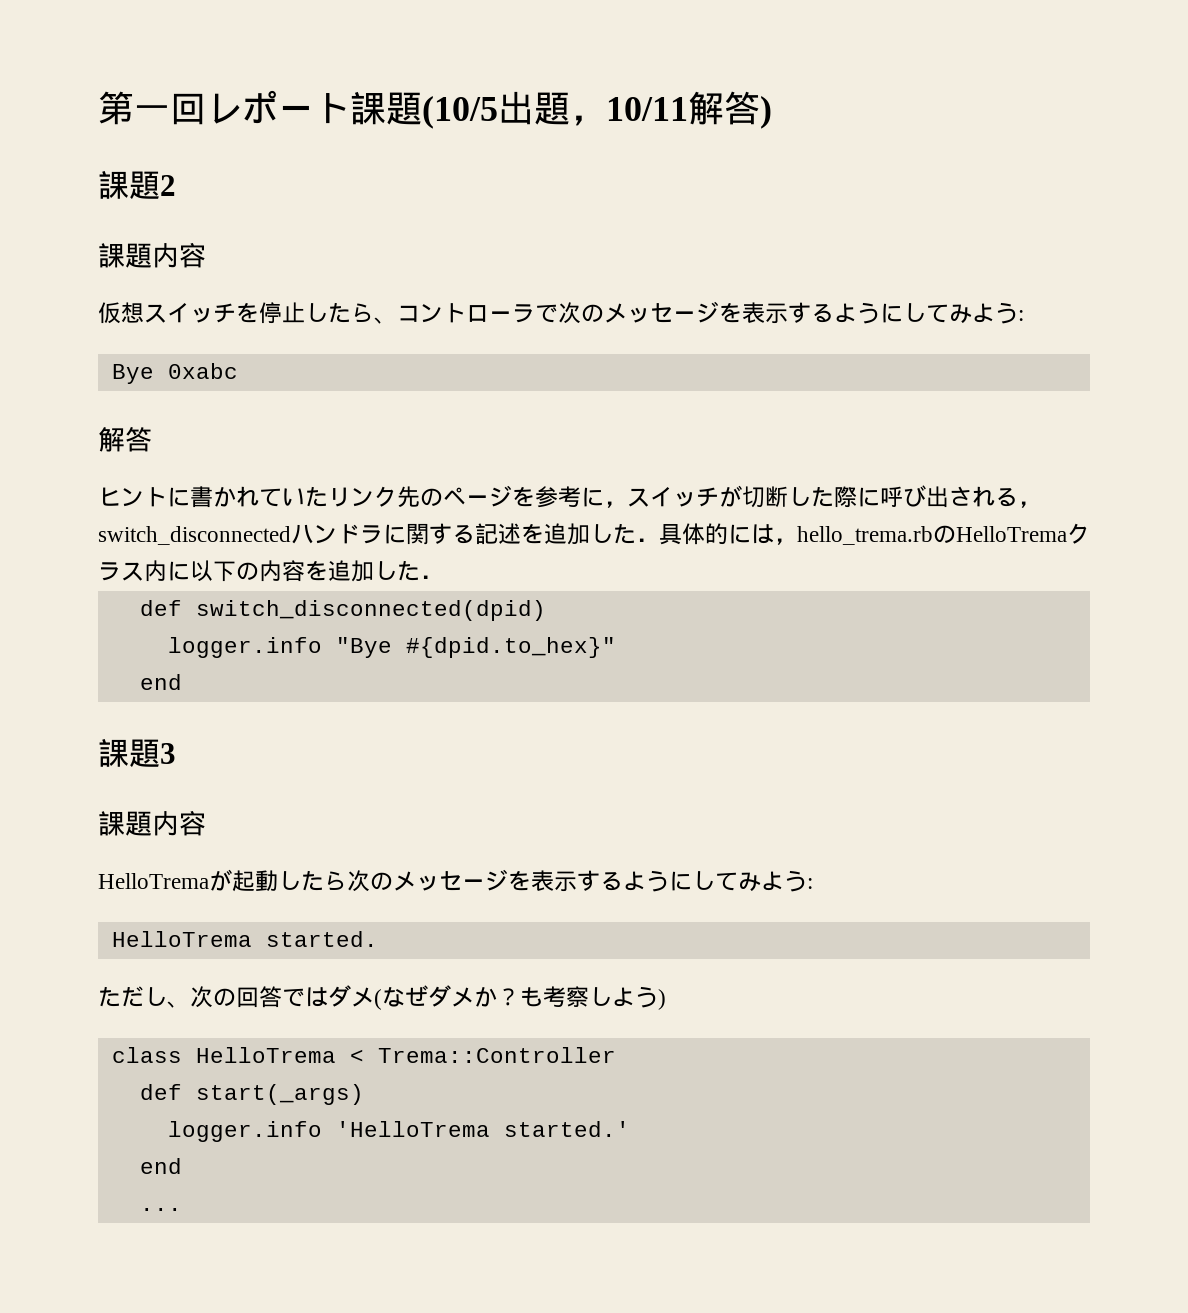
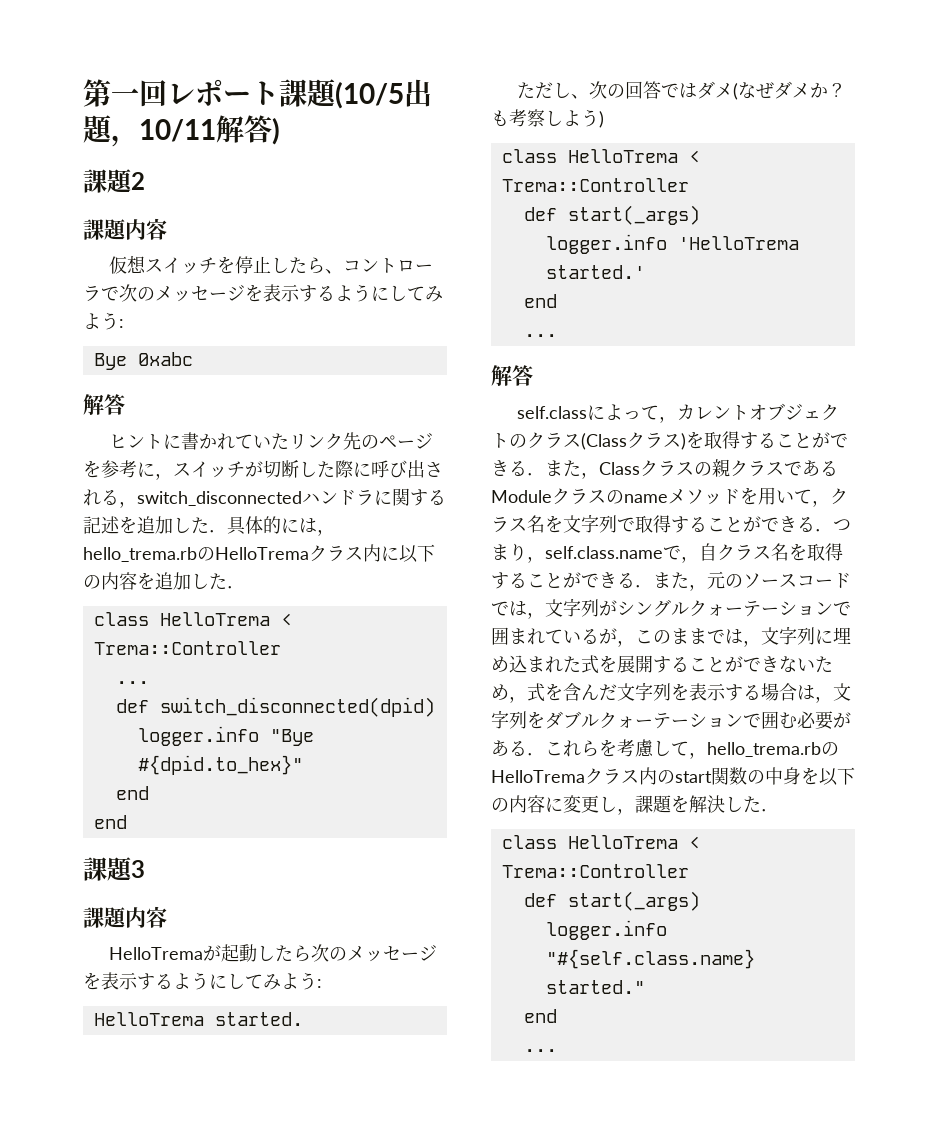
(443, 577) none -> [93,612,292,626] [93,641,281,655] [115,681,149,684] // class HelloTrema < Trema::Controller // ...
(182, 682) none -> [93,815,127,829] // end
(182, 1209) none -> [491,365,533,386] [517,403,840,423] [491,431,848,450] [491,459,838,479] [491,487,848,507] [491,514,851,533] [491,543,843,563] [491,571,851,591] [491,598,851,619] [491,626,851,647] [491,655,833,674] [491,682,851,703] [491,710,851,730] [491,739,839,759] [491,767,855,786] [491,795,779,815] [501,835,700,849] [501,864,689,878] [523,891,700,911] [545,920,667,940] [545,949,755,969] [545,980,645,994] [523,1009,557,1023] [523,1049,557,1052] // 解答 // self.classによって，カレントオブジェクトのクラス(Classクラス)を取得することができる．また，Classクラスの親クラスであるModuleクラスのnameメソッドを用いて，クラス名を文字列で取得することができる．つまり，self.class.nameで，自クラス名を取得することができる．また，元のソースコードでは，文字列がシングルクォーテーションで囲まれているが，このままでは，文字列に埋め込まれた式を展開することができないため，式を含んだ文字列を表示する場合は，文字列をダブルクォーテーションで囲む必要がある．これらを考慮して，hello_trema.rbのHelloTremaクラス内のstart関数の中身を以下の内容に変更し，課題を解決した． // class HelloTrema < Trema::Controller // def start(_args) // logger.info "#{self.class.name} started." // end // ...

